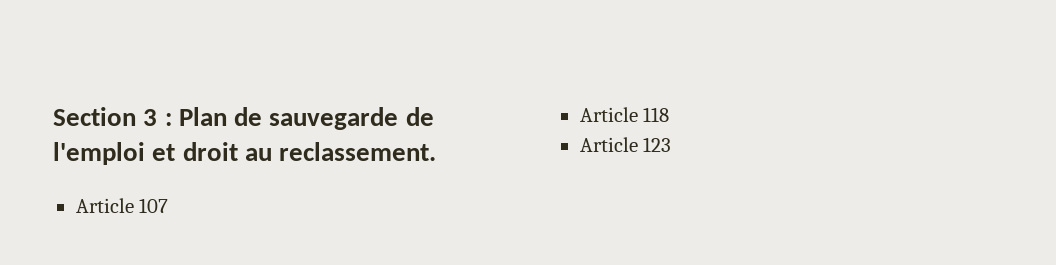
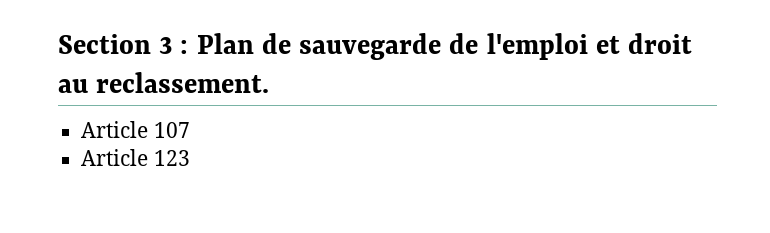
[579,107,670,122] // Article 118 -> (190, 130) none

